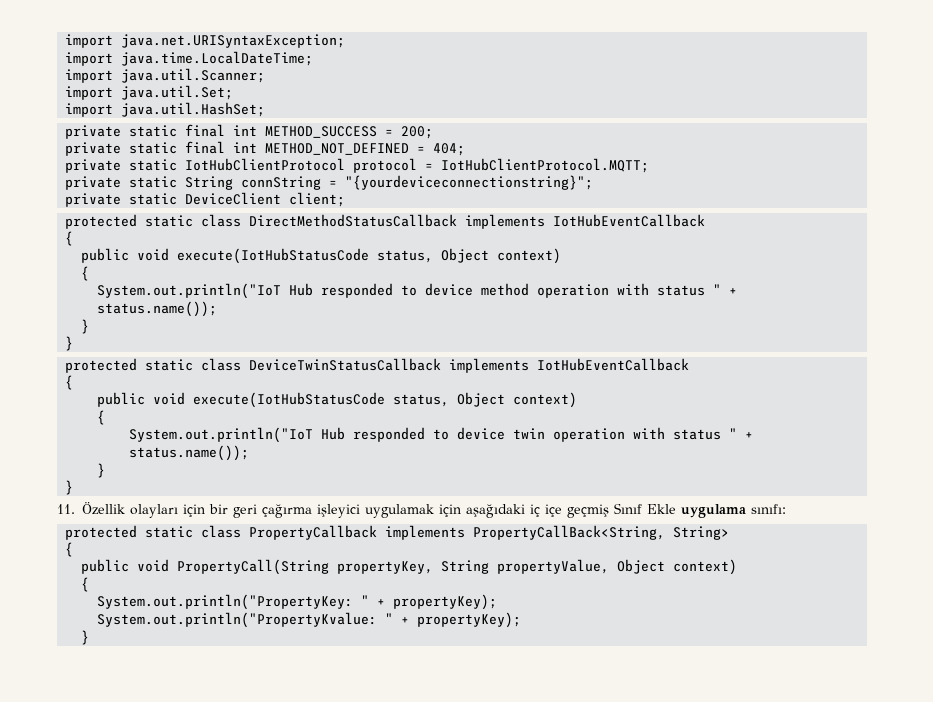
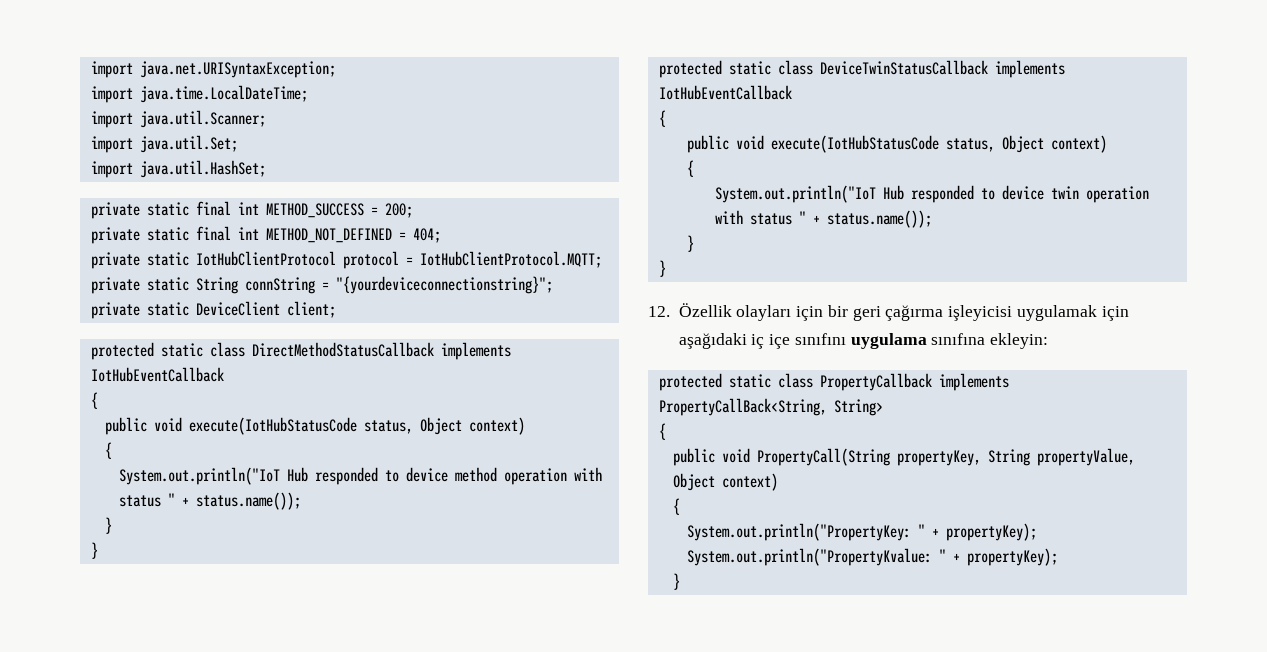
[57,504,75,514] 11. -> [648,306,670,317] 12.
[317,504,360,518] işleyici -> [948,305,1013,321] işleyicisi
[567,503,786,518] geçmiş Sınıf Ekle uygulama sınıfı: -> [794,333,1049,349] sınıfını uygulama sınıfına ekleyin:

